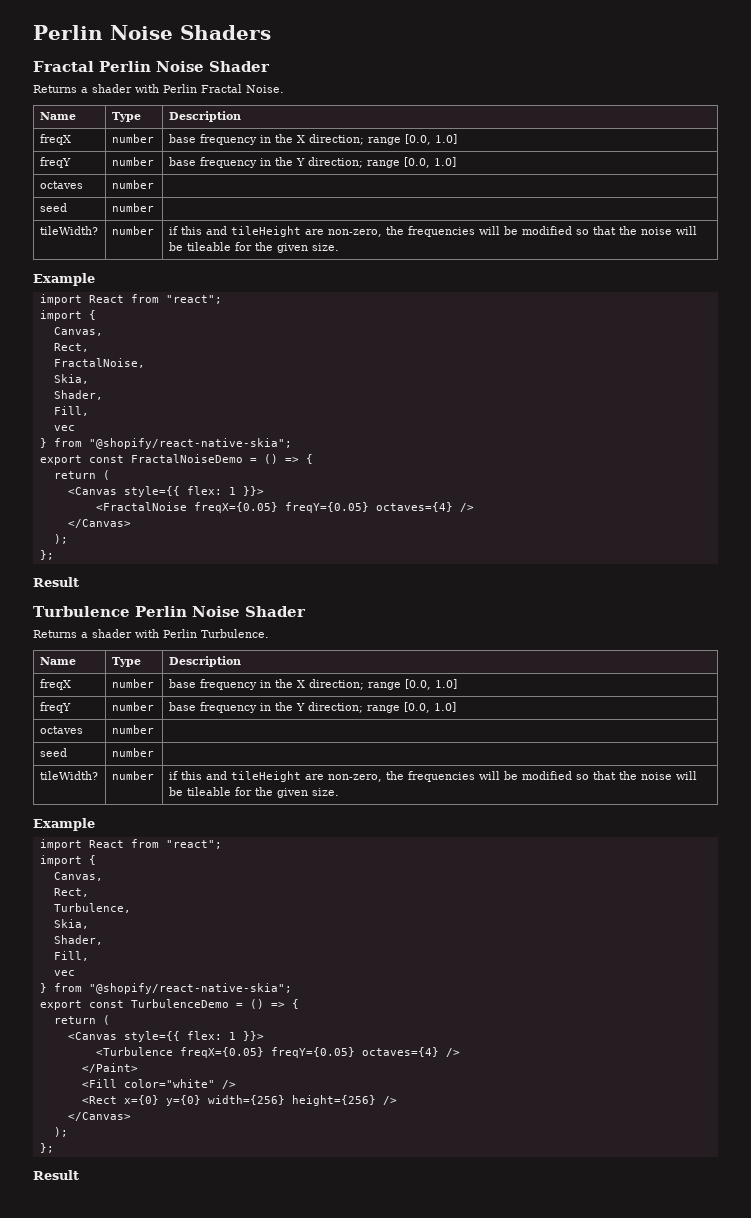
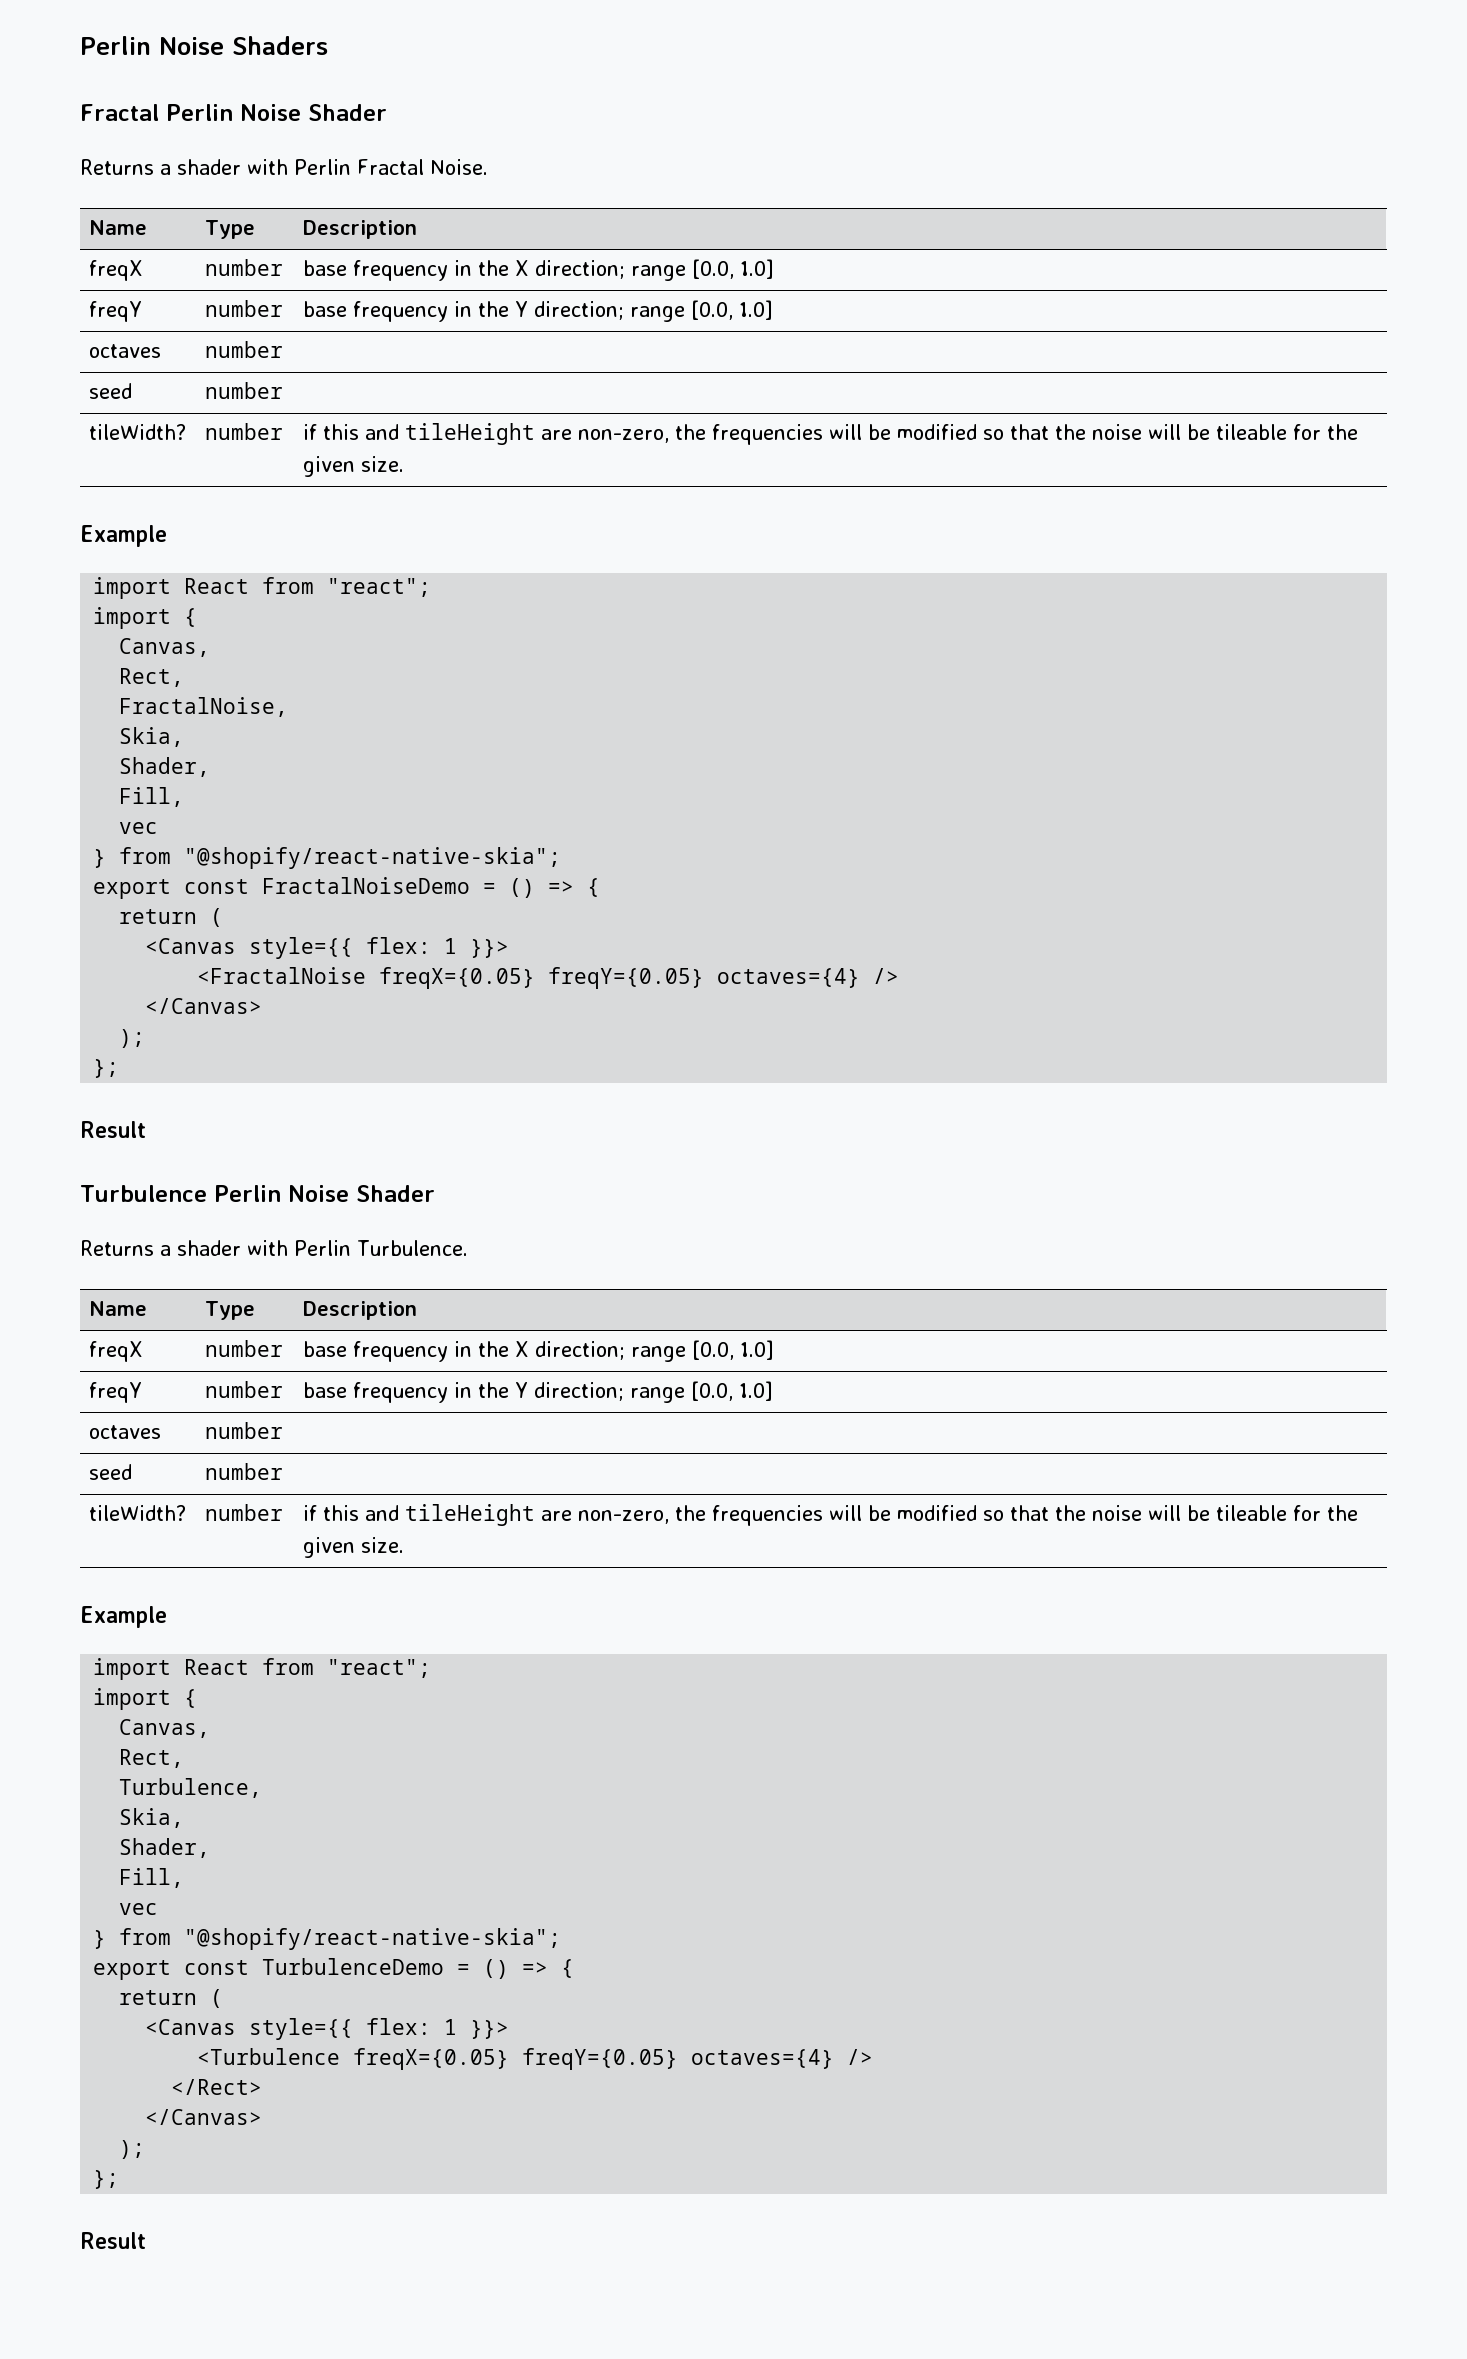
[81,1063,138,1073] [81,1079,236,1089] [81,1095,397,1106] </Paint> // <Fill color="white" /> // <Rect x={0} y={0} width={256} height={256} /> -> [171,2079,263,2095] </Rect>

